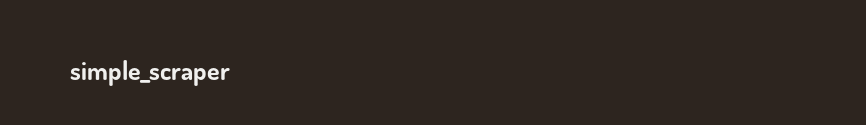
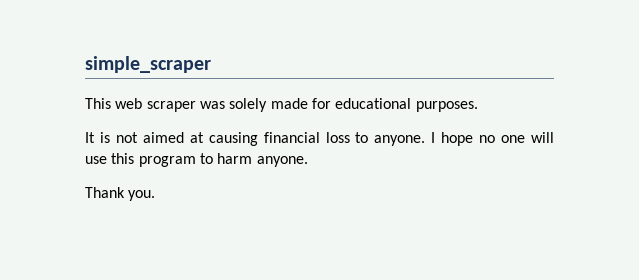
(230, 73) none -> [85,98,478,112] [85,132,555,146] [85,153,308,167] [85,187,156,201] // This web scraper was solely made for educational purposes. // It is not aimed at causing financial loss to anyone. I hope no one will use this program to harm anyone. // Thank you.

